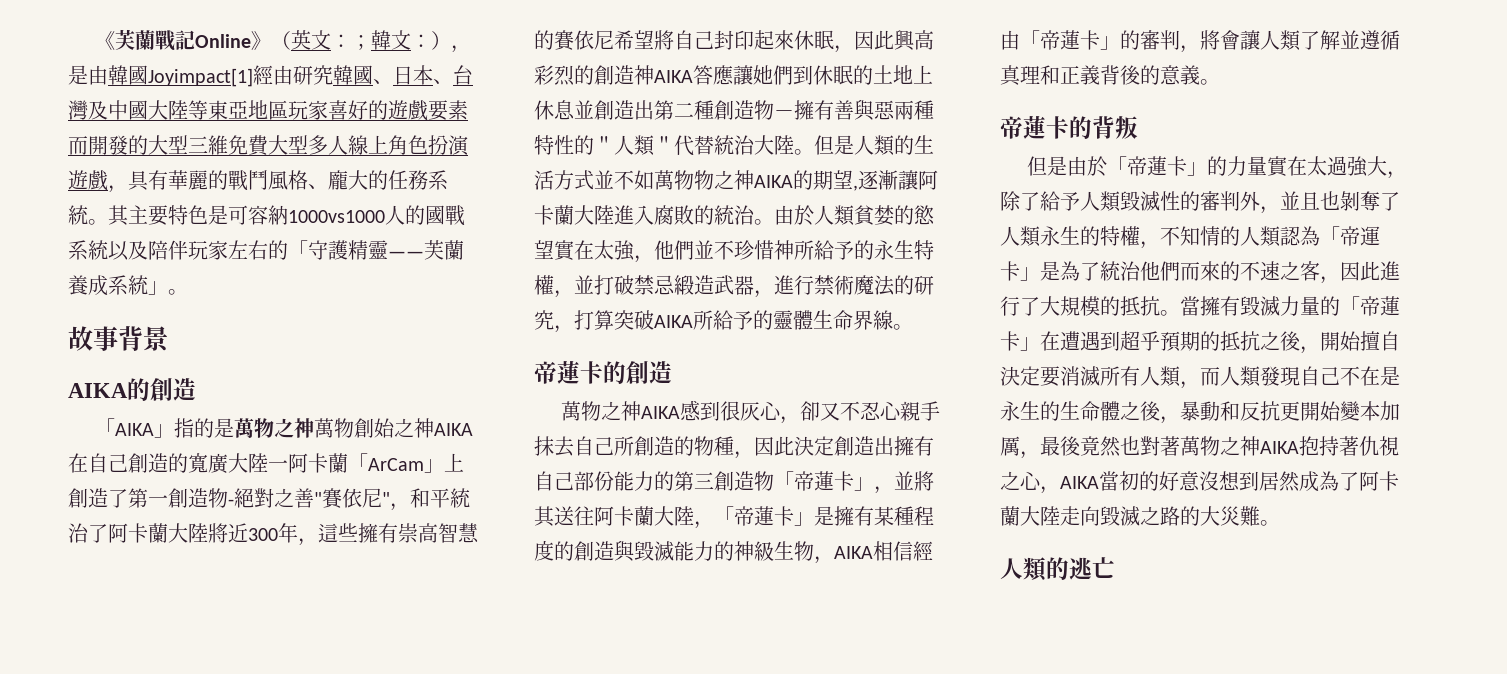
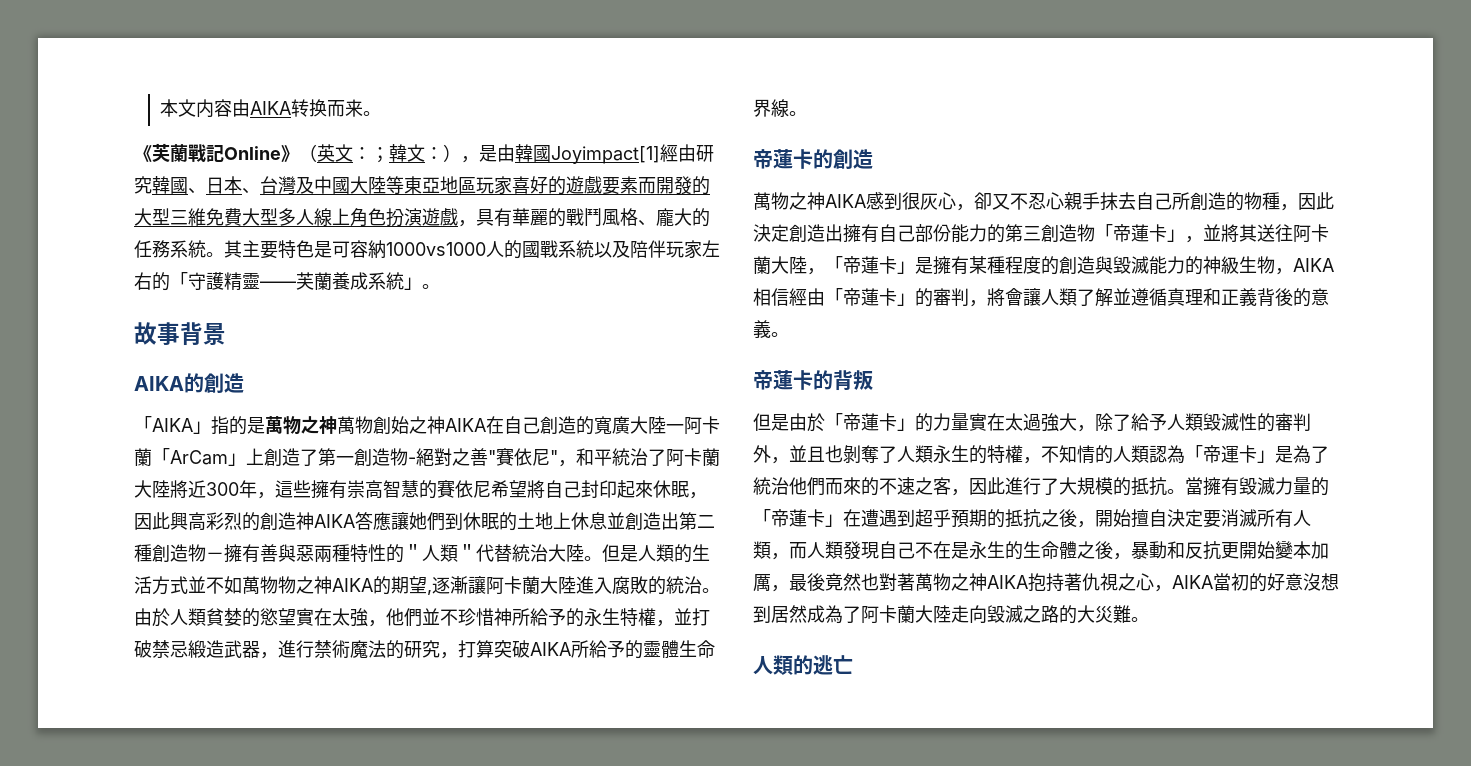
(94, 40) none -> [160,99,382,118] 本文内容由AIKA转换而来。 //

